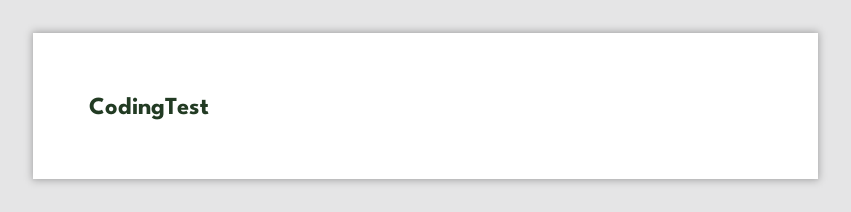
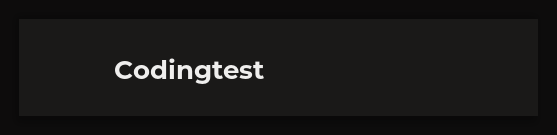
[89,97,209,120] CodingTest -> [114,58,264,84] Codingtest

